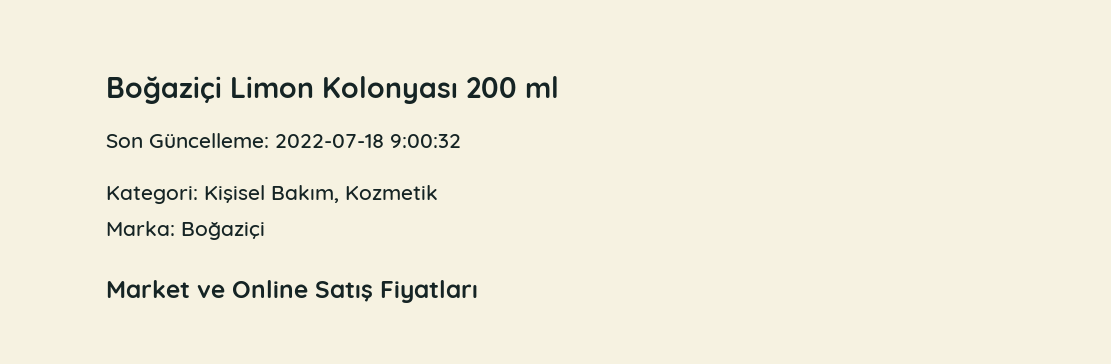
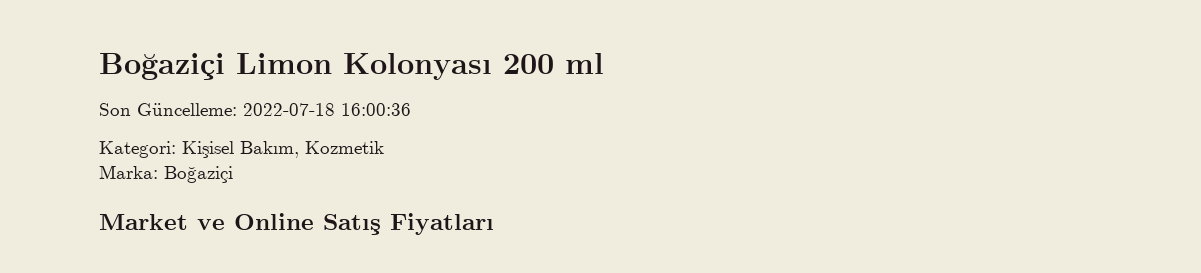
[390,134,461,148] 9:00:32 -> [341,103,411,116] 16:00:36

